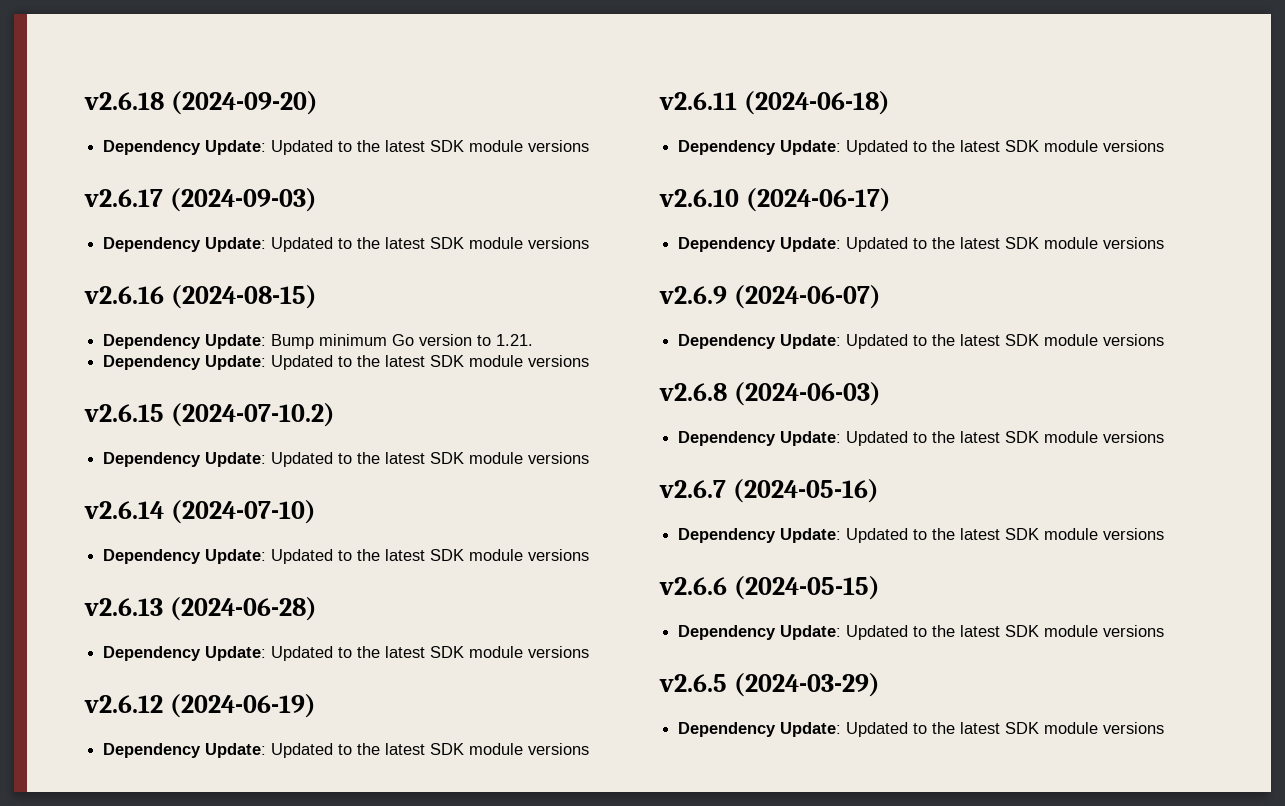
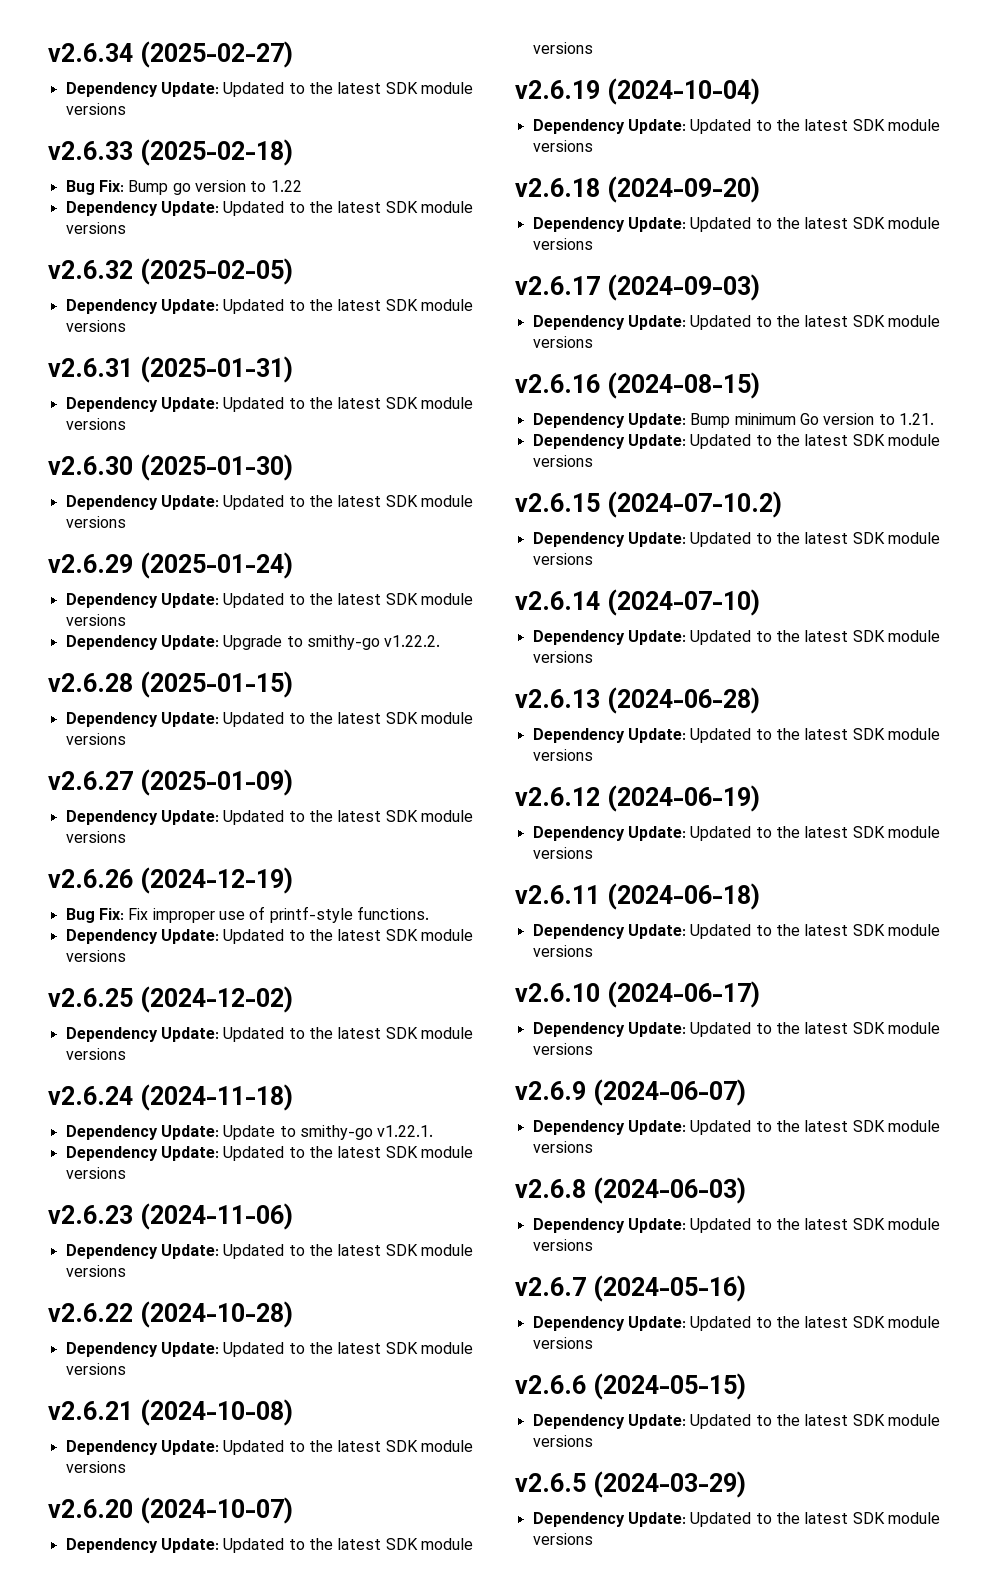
(84, 101) none -> [48,41,293,68] [65,82,473,97] [65,103,126,115] [48,139,293,166] [65,180,302,195] [65,201,473,216] [65,222,126,234] [48,258,293,285] [65,299,473,314] [65,320,126,332] [48,356,293,383] [65,397,473,412] [65,418,126,430] [48,454,293,481] [65,495,473,510] [65,516,126,528] [48,552,293,579] [65,593,473,608] [65,614,126,626] [65,635,441,650] [48,671,293,698] [65,712,473,727] [65,733,126,745] [48,769,293,796] [65,810,473,825] [65,831,126,843] [48,867,293,894] [65,906,429,923] [65,929,473,944] [65,950,126,962] [48,986,293,1013] [65,1027,473,1042] [65,1048,126,1060] [48,1084,293,1111] [65,1125,434,1140] [65,1146,473,1161] [65,1167,126,1179] [48,1203,293,1230] [65,1244,473,1259] [65,1265,126,1277] [48,1301,293,1328] [65,1342,473,1357] [65,1363,126,1375] [48,1399,293,1426] [65,1440,473,1455] [65,1461,126,1473] [48,1497,293,1524] [65,1538,473,1553] [532,42,593,54] [515,78,760,105] [532,119,940,134] [532,140,593,152] v2.6.34 (2025-02-27) // Dependency Update: Updated to the latest SDK module versions // v2.6.33 (2025-02-18) // Bug Fix: Bump go version to 1.22 // Dependency Update: Updated to the latest SDK module versions // v2.6.32 (2025-02-05) // Dependency Update: Updated to the latest SDK module versions // v2.6.31 (2025-01-31) // Dependency Update: Updated to the latest SDK module versions // v2.6.30 (2025-01-30) // Dependency Update: Updated to the latest SDK module versions // v2.6.29 (2025-01-24) // Dependency Update: Updated to the latest SDK module versions // Dependency Update: Upgrade to smithy-go v1.22.2. // v2.6.28 (2025-01-15) // Dependency Update: Updated to the latest SDK module versions // v2.6.27 (2025-01-09) // Dependency Update: Updated to the latest SDK module versions // v2.6.26 (2024-12-19) // Bug Fix: Fix improper use of printf-style functions. // Dependency Update: Updated to the latest SDK module versions // v2.6.25 (2024-12-02) // Dependency Update: Updated to the latest SDK module versions // v2.6.24 (2024-11-18) // Dependency Update: Update to smithy-go v1.22.1. // Dependency Update: Updated to the latest SDK module versions // v2.6.23 (2024-11-06) // Dependency Update: Updated to the latest SDK module versions // v2.6.22 (2024-10-28) // Dependency Update: Updated to the latest SDK module versions // v2.6.21 (2024-10-08) // Dependency Update: Updated to the latest SDK module versions // v2.6.20 (2024-10-07) // Dependency Update: Updated to the latest SDK module versions // v2.6.19 (2024-10-04) // Dependency Update: Updated to the latest SDK module versions //

